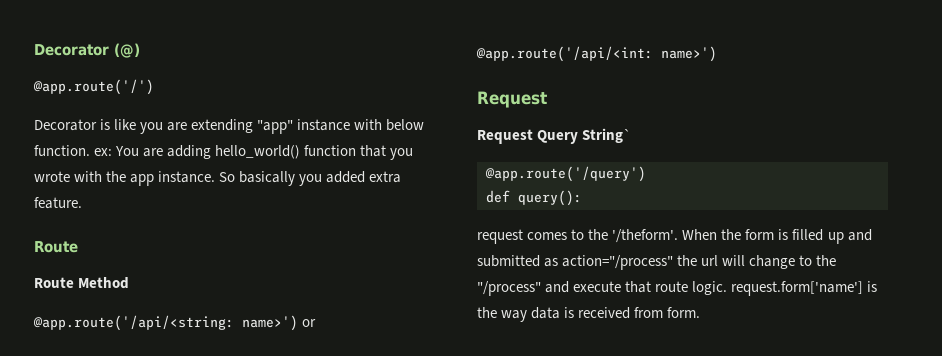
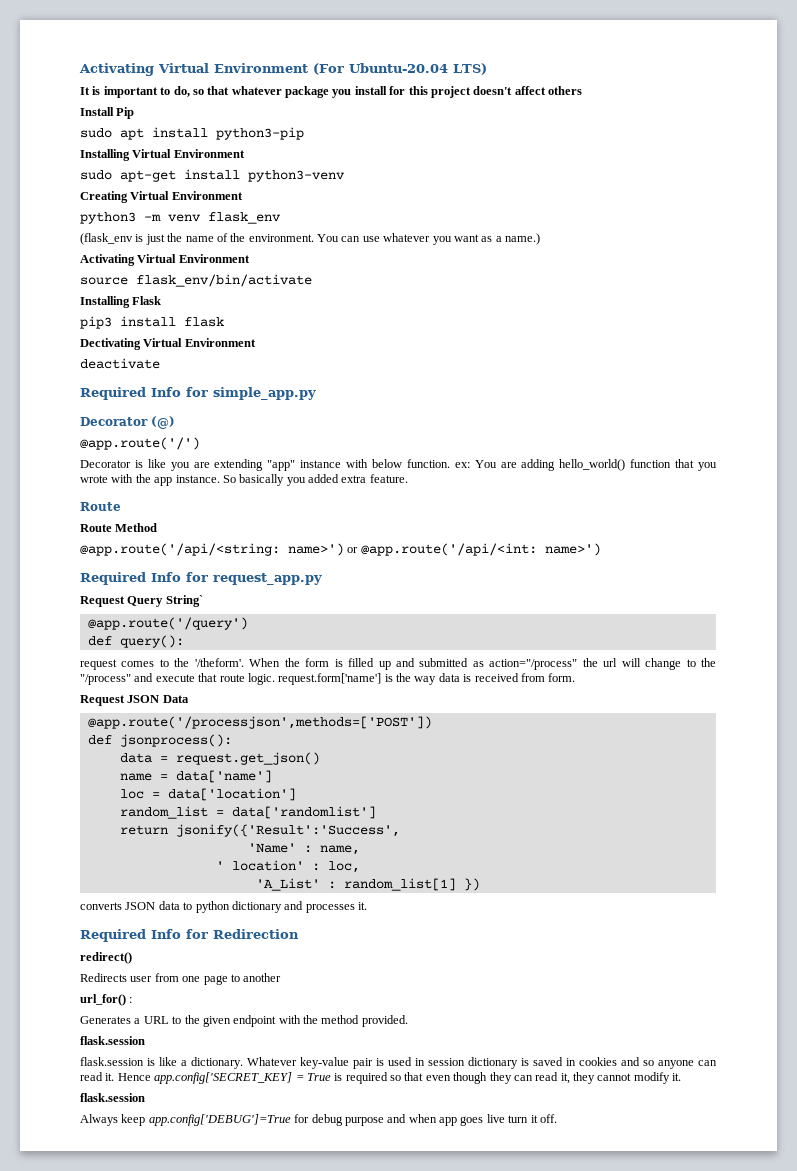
(34, 50) none -> [79,63,487,76] [80,86,582,98] [80,107,135,119] [80,127,304,140] [80,149,245,161] [80,169,345,182] [80,191,243,203] [80,212,281,224] [80,233,540,245] [80,254,250,266] [80,274,312,287] [80,296,162,308] [80,316,224,329] [80,338,256,350] [80,358,160,369] [80,387,316,400] Activating Virtual Environment (For Ubuntu-20.04 LTS) // It is important to do, so that whatever package you install for this project doesn't affect others // Install Pip // sudo apt install python3-pip // Installing Virtual Environment // sudo apt-get install python3-venv // Creating Virtual Environment // python3 -m venv flask_env // (flask_env is just the name of the environment. You can use whatever you want as a name.) // Activating Virtual Environment // source flask_env/bin/activate // Installing Flask // pip3 install flask // Dectivating Virtual Environment // deactivate // Required Info for simple_app.py //
[477,91,547,108] Request -> [80,572,322,585] Required Info for request_app.py
(701, 312) none -> [80,695,189,706] [87,716,432,729] [87,734,232,747] [119,752,320,765] [119,770,272,783] [119,788,296,801] [119,806,376,819] [119,824,400,837] [247,843,360,855] [215,860,360,873] [255,878,480,891] [80,901,367,913] [80,929,299,942] [80,952,132,964] [80,973,282,985] [80,994,133,1006] [80,1015,408,1027] [80,1036,145,1045] [80,1057,717,1069] [80,1072,682,1084] [80,1093,145,1102] [80,1114,557,1126] // Request JSON Data // @app.route('/processjson',methods=['POST']) // def jsonprocess(): // data = request.get_json() // name = data['name'] // loc = data['location'] // random_list = data['randomlist'] // return jsonify({'Result':'Success', // 'Name' : name, // ' location' : loc, // 'A_List' : random_list[1] }) // converts JSON data to python dictionary and processes it. // Required Info for Redirection // redirect() // Redirects user from one page to another // url_for() : // Generates a URL to the given endpoint with the method provided. // flask.session // flask.session is like a dictionary. Whatever key-value pair is used in session dictionary is saved in cookies and so anyone can read it. Hence app.config['SECRET_KEY] = True is required so that even though they can read it, they cannot modify it. // flask.session // Always keep app.config['DEBUG']=True for debug purpose and when app goes live turn it off.

